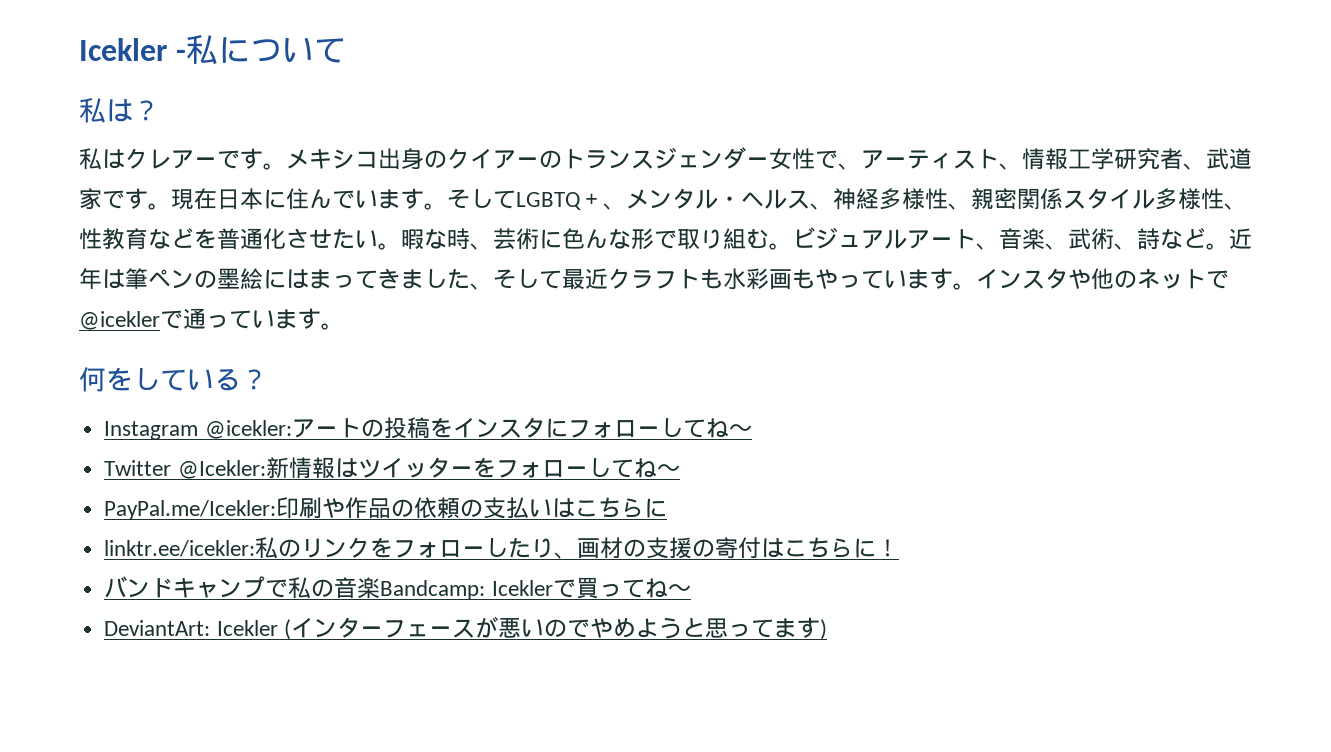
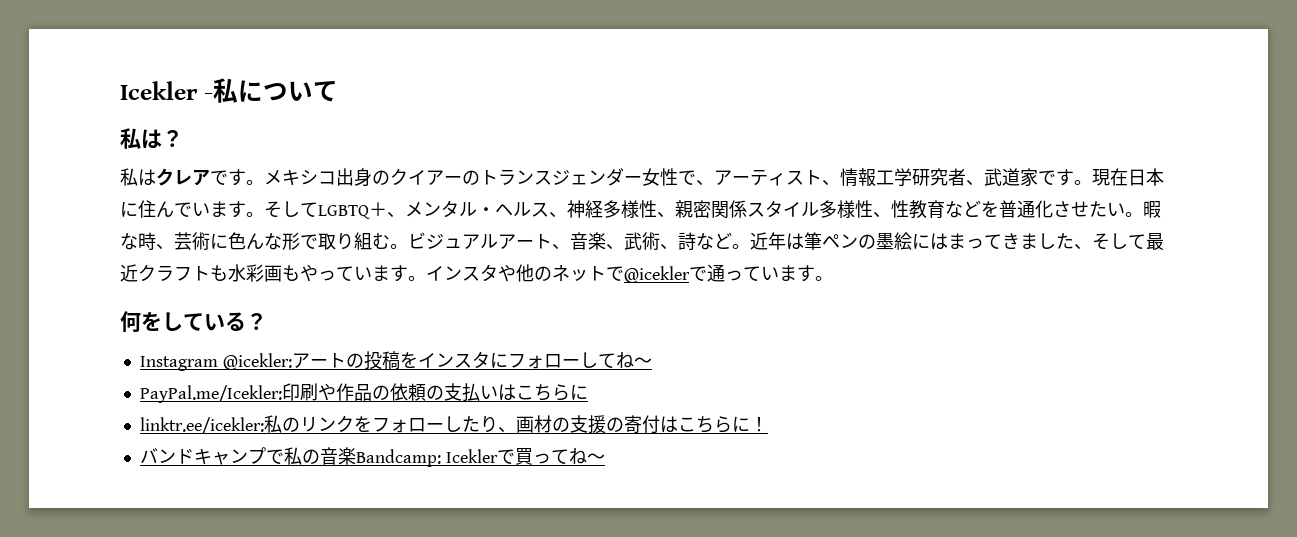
[194,157,217,167] ー -> (210, 177) none
[104,457,680,479] // Twitter @Icekler:新情報はツイッターをフォローしてね〜 -> (652, 362) none
[104,616,827,640] // DeviantArt: Icekler (インターフェースが悪いのでやめようと思ってます) -> (605, 458) none

